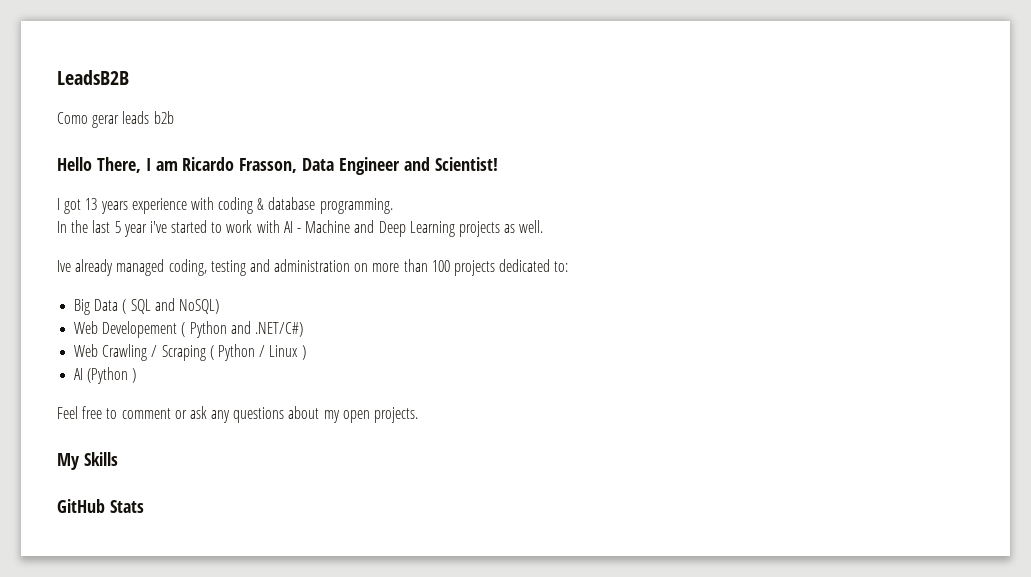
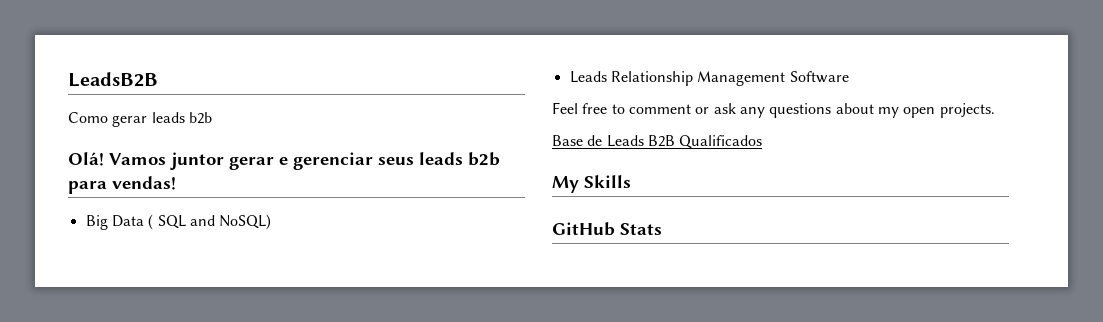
[57,157,498,175] [57,197,393,214] [57,220,544,237] [57,259,569,276] Hello There, I am Ricardo Frasson, Data Engineer and Scientist! // I got 13 years experience with coding & database programming. // In the last 5 year i've started to work with AI - Machine and Deep Learning projects as well. // Ive already managed coding, testing and administration on more than 100 projects dedicated to: -> [68,152,500,170] [68,176,176,194] Olá! Vamos juntor gerar e gerenciar seus leads b2b para vendas!
[74,321,303,338] [74,344,306,361] [74,367,137,384] Web Developement ( Python and .NET/C#) // Web Crawling / Scraping ( Python / Linux ) // AI (Python ) -> [569,71,849,86] Leads Relationship Management Software
(419, 415) none -> [552,135,763,149] // Base de Leads B2B Qualificados

